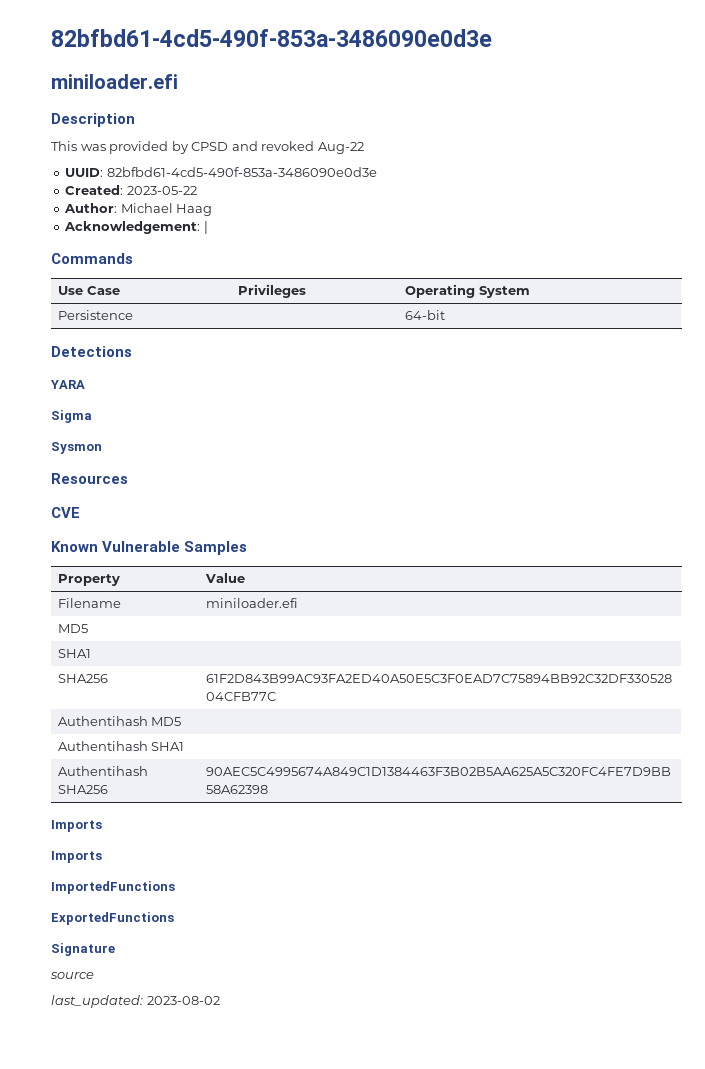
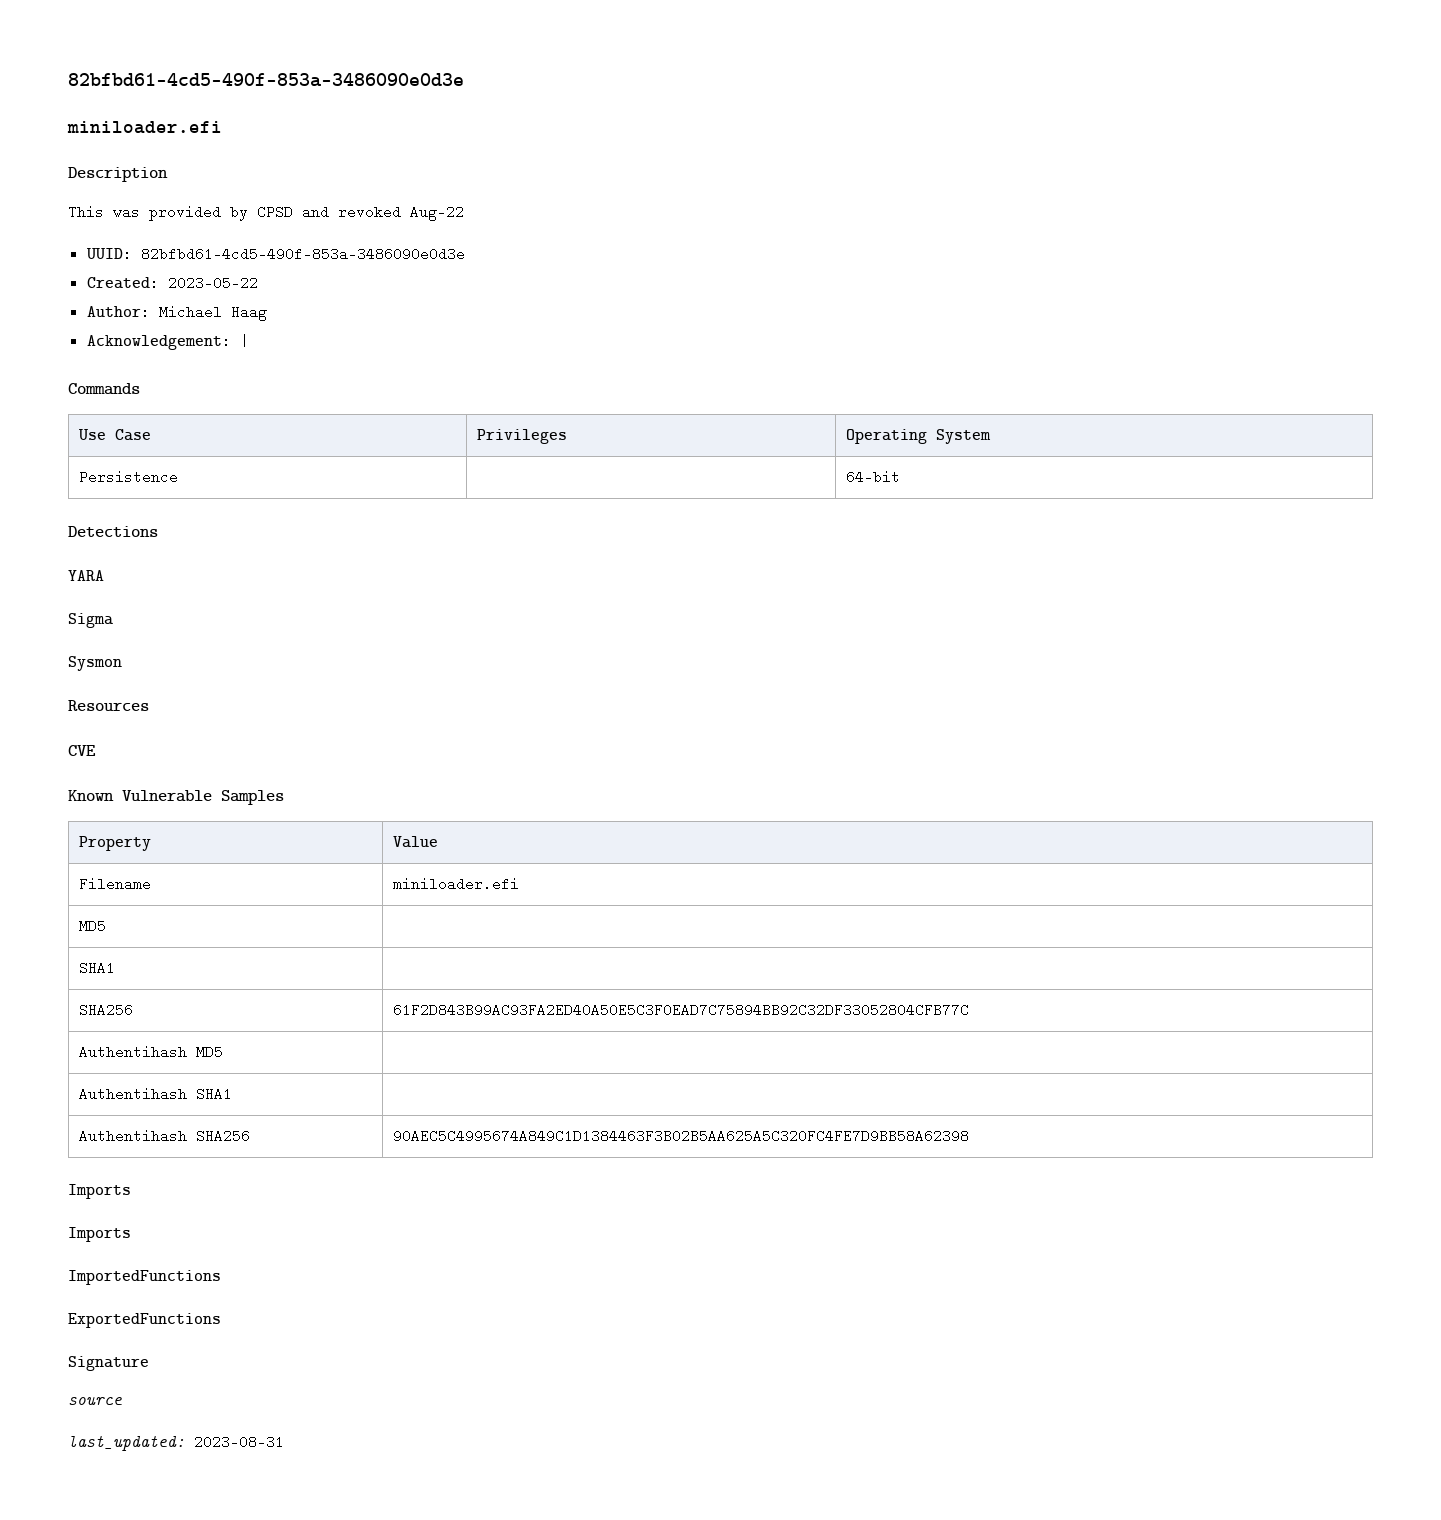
[146,996,220,1005] 2023-08-02 -> [194,1435,284,1449] 2023-08-31

